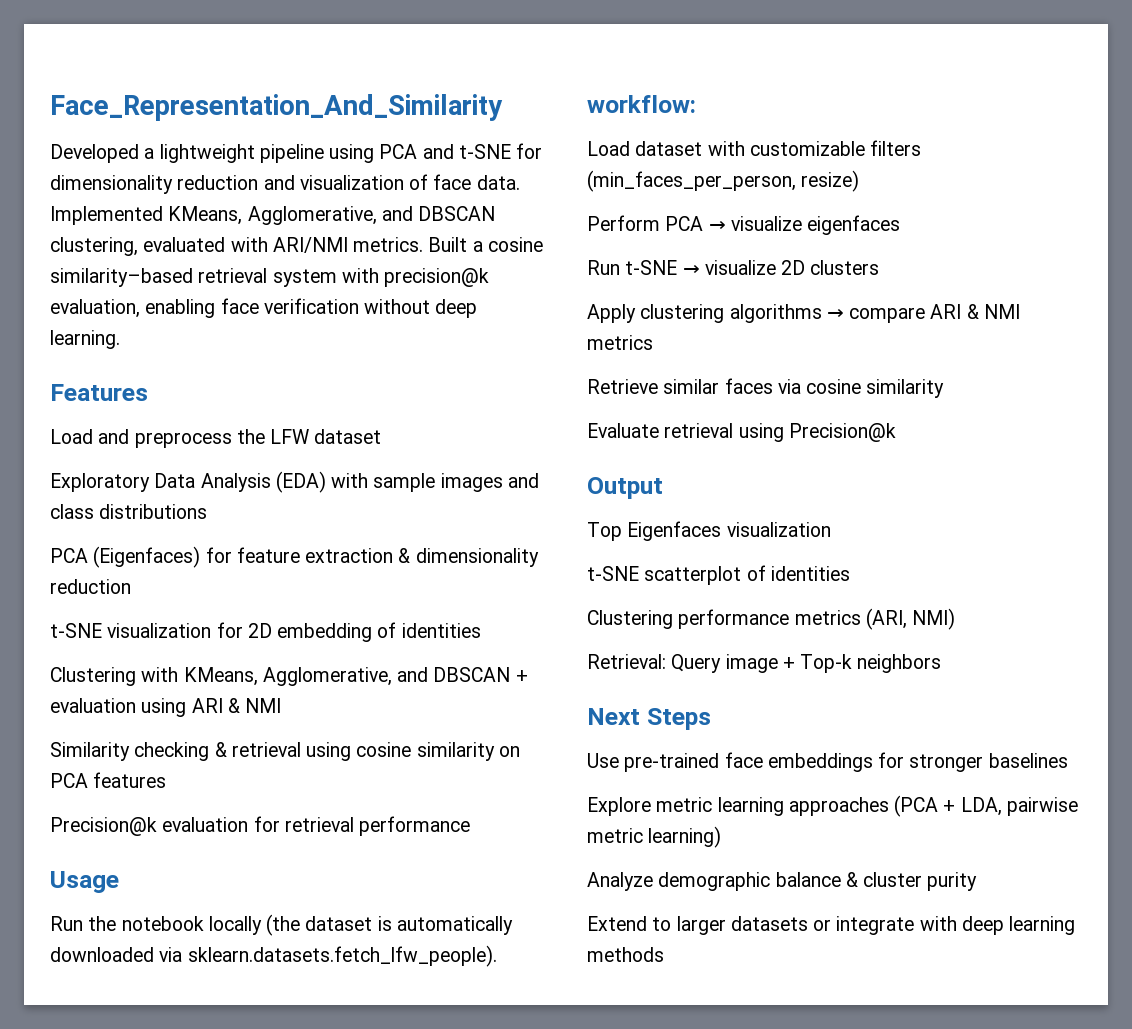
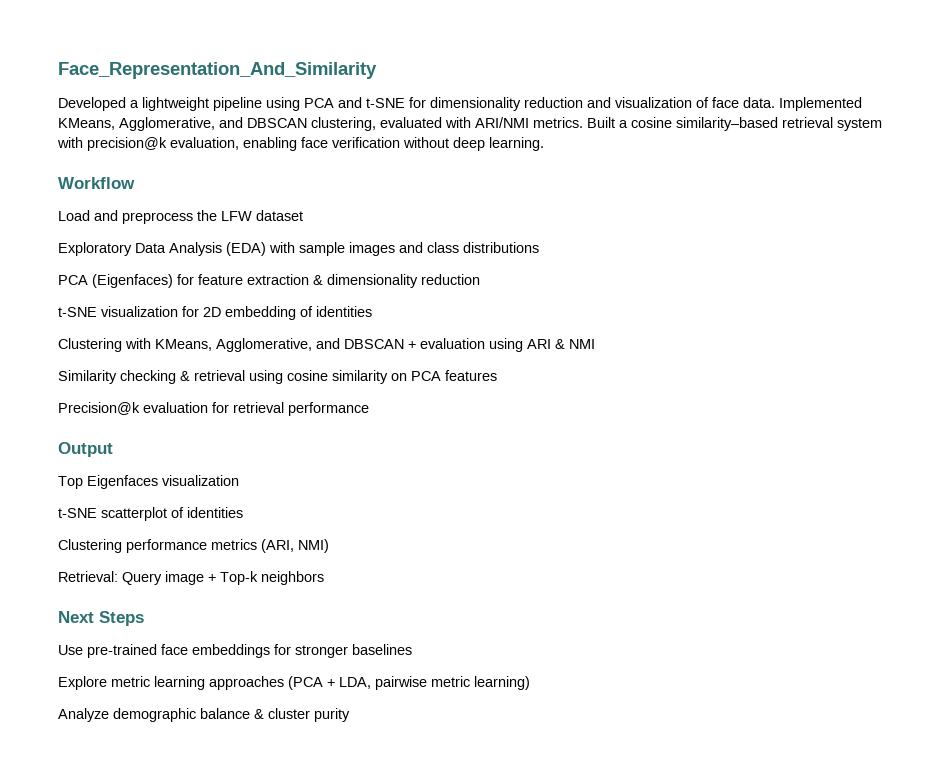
[50,384,148,401] Features -> [58,177,135,189] Workflow
[50,871,119,893] [50,914,513,936] [50,945,497,967] [587,95,696,113] [587,140,922,156] [587,170,860,192] [587,215,901,235] [587,260,880,275] [587,304,1020,323] [587,335,653,350] [587,378,945,398] [587,423,896,442] // Usage // Run the notebook locally (the dataset is automatically downloaded via sklearn.datasets.fetch_lfw_people). // workflow: // Load dataset with customizable filters (min_faces_per_person, resize) // Perform PCA → visualize eigenfaces // Run t-SNE → visualize 2D clusters // Apply clustering algorithms → compare ARI & NMI metrics // Retrieve similar faces via cosine similarity // Evaluate retrieval using Precision@k -> (369, 409) none
[587,916,1076,935] [587,947,664,962] // Extend to larger datasets or integrate with deep learning methods -> (350, 715) none

